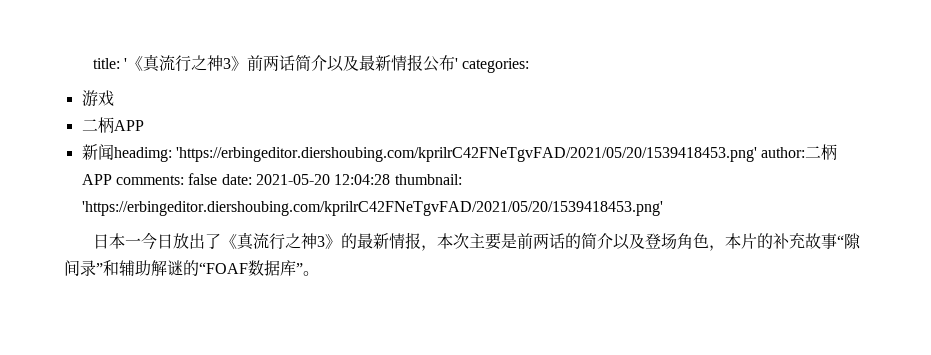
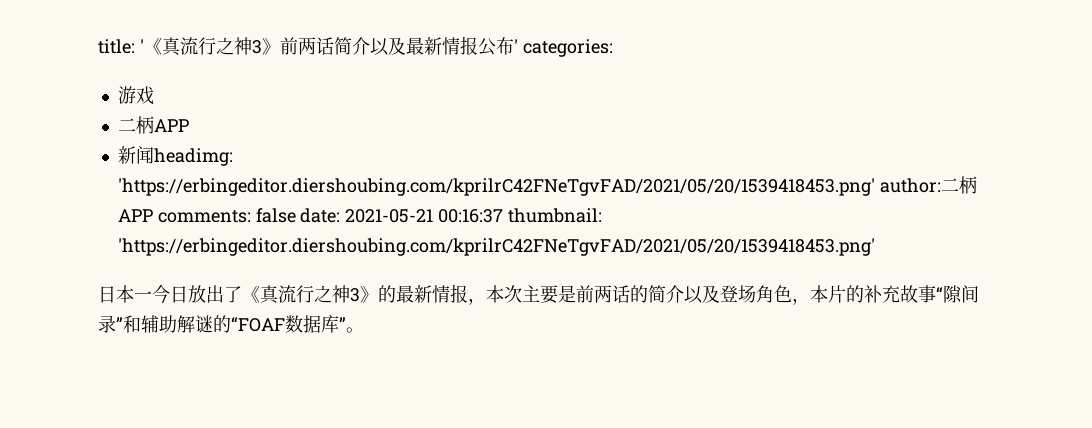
[255,174,391,185] 2021-05-20 12:04:28 -> [345,209,504,223] 2021-05-21 00:16:37

